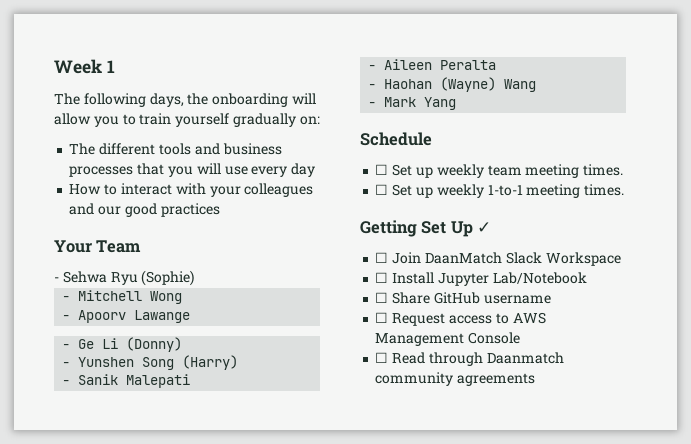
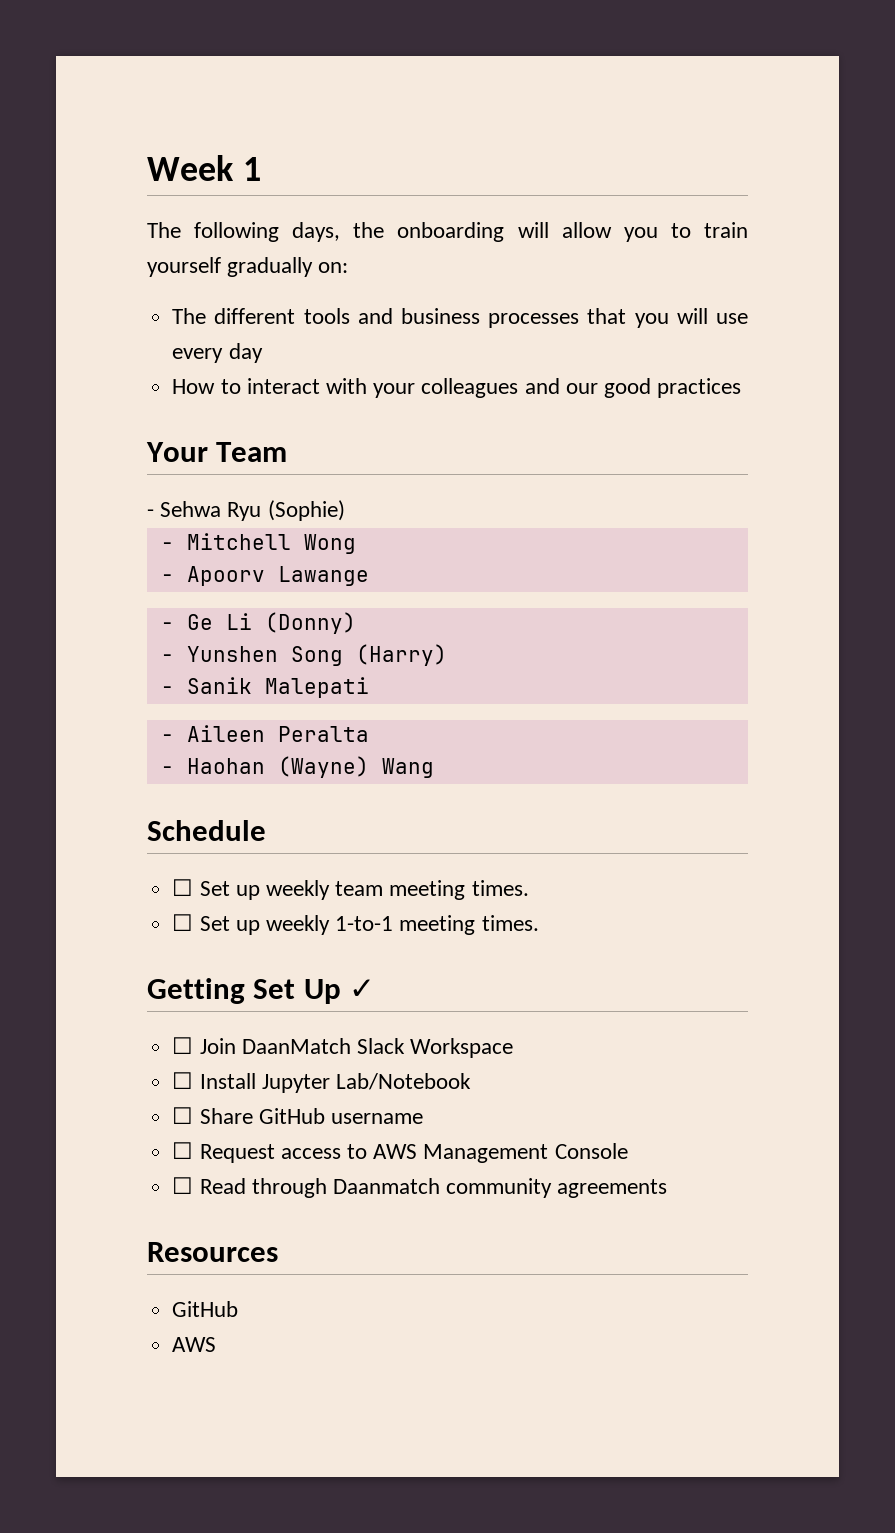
[368,97,457,110] // - Mark Yang -> (434, 768) none
(536, 379) none -> [147,1242,278,1262] [172,1301,239,1317] [172,1337,217,1352] // Resources // GitHub // AWS

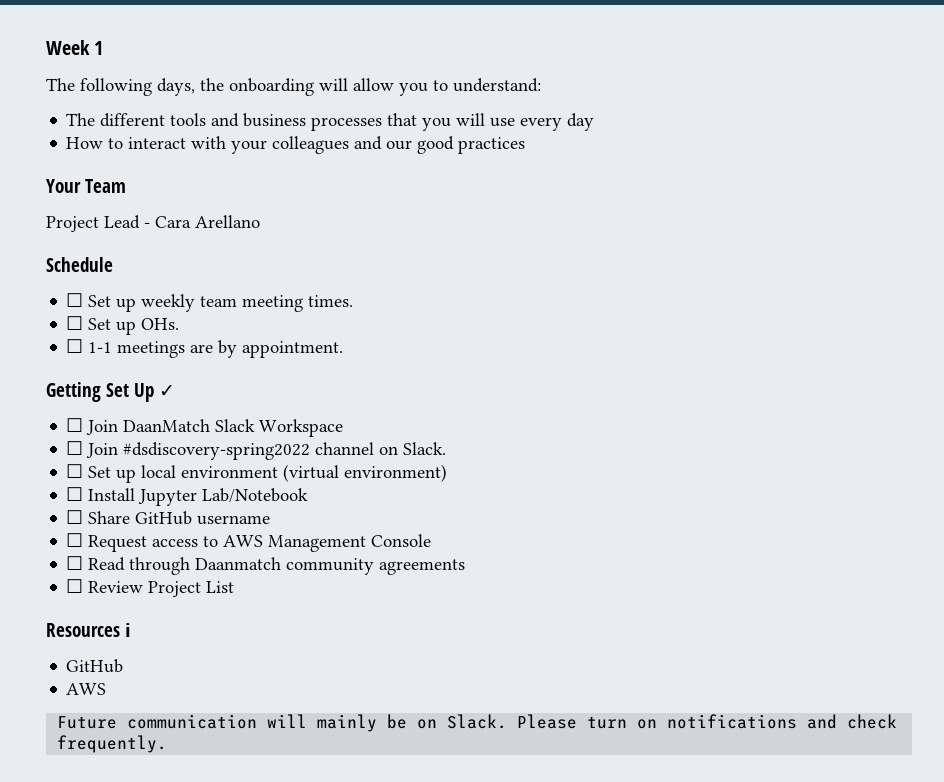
[703,222,748,238] [147,257,349,277] train yourself gradually on: -> [453,78,541,92] understand:
[147,500,345,521] [160,533,356,554] [160,566,369,586] [160,612,356,634] [160,644,447,666] [160,677,369,698] [160,725,369,742] [160,756,434,778] - Sehwa Ryu (Sophie) // - Mitchell Wong // - Apoorv Lawange // - Ge Li (Donny) // - Yunshen Song (Harry) // - Sanik Malepati // - Aileen Peralta // - Haohan (Wayne) Wang -> [46,215,260,232] Project Lead - Cara Arellano
[265,915,539,935] weekly 1-to-1 meeting times. -> [141,318,180,330] [66,339,344,358] OHs. // ☐ 1-1 meetings are by appointment.
(514, 1048) none -> [66,441,447,460] [66,464,448,483] // ☐ Join #dsdiscovery-spring2022 channel on Slack. // ☐ Set up local environment (virtual environment)
(668, 1188) none -> [66,579,235,597] // ☐ Review Project List
(278, 1252) none -> [125,623,131,637] ℹ
(217, 1344) none -> [57,714,898,732] [57,735,168,753] // Future communication will mainly be on Slack. Please turn on notifications and check frequently.

